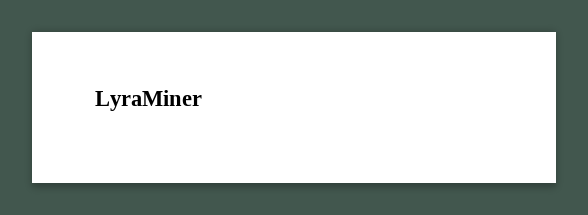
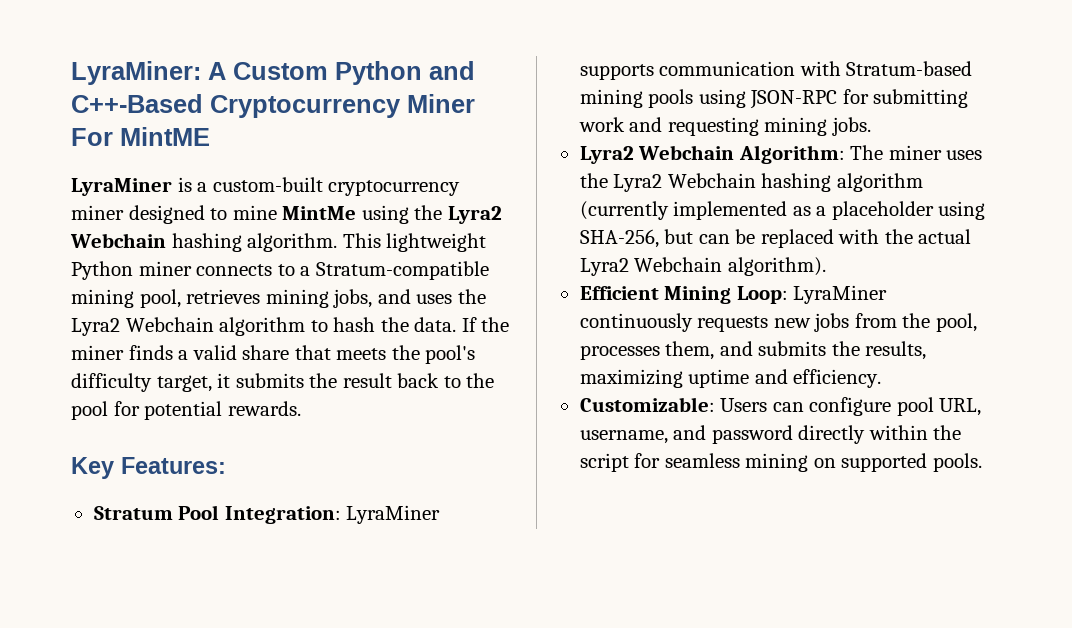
[95,90,202,111] LyraMiner -> [71,61,475,85] [71,94,475,118] [71,127,210,146] [71,177,461,196] [71,205,502,224] [70,233,487,252] [71,261,489,280] [71,289,486,308] [71,317,510,336] [71,345,476,364] [71,373,495,392] [71,401,301,420] [71,457,226,479] [93,505,441,524] [579,61,973,80] [579,89,969,109] [578,117,871,136] [579,145,983,164] [579,173,923,192] [579,201,986,220] [579,229,972,248] [579,257,826,276] [579,285,888,304] [579,313,977,332] [579,341,927,360] [579,369,882,388] [579,397,982,416] [579,425,962,444] [579,453,982,472] LyraMiner: A Custom Python and C++-Based Cryptocurrency Miner For MintME // LyraMiner is a custom-built cryptocurrency miner designed to mine MintMe using the Lyra2 Webchain hashing algorithm. This lightweight Python miner connects to a Stratum-compatible mining pool, retrieves mining jobs, and uses the Lyra2 Webchain algorithm to hash the data. If the miner finds a valid share that meets the pool's difficulty target, it submits the result back to the pool for potential rewards. // Key Features: // Stratum Pool Integration: LyraMiner supports communication with Stratum-based mining pools using JSON-RPC for submitting work and requesting mining jobs. // Lyra2 Webchain Algorithm: The miner uses the Lyra2 Webchain hashing algorithm (currently implemented as a placeholder using SHA-256, but can be replaced with the actual Lyra2 Webchain algorithm). // Efficient Mining Loop: LyraMiner continuously requests new jobs from the pool, processes them, and submits the results, maximizing uptime and efficiency. // Customizable: Users can configure pool URL, username, and password directly within the script for seamless mining on supported pools.

